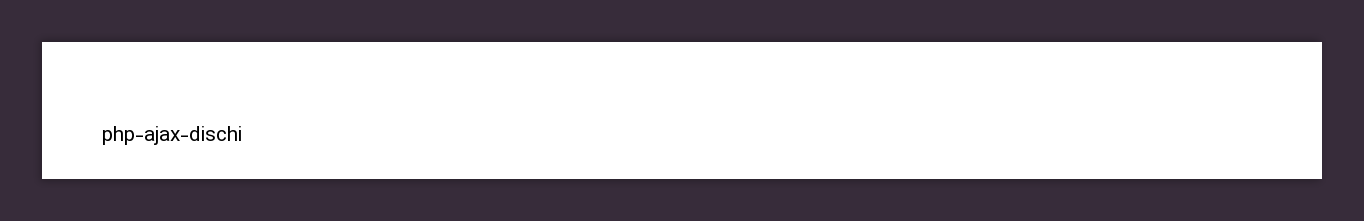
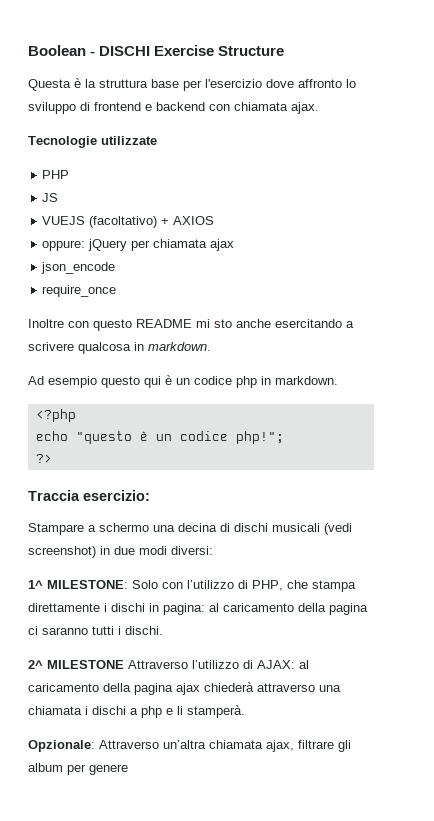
[102,126,242,145] php-ajax-dischi -> [28,45,285,56] [28,78,356,91] [28,102,319,114] [28,136,157,148] [42,170,70,179] [42,193,59,202] [42,216,215,228] [42,239,235,251] [41,262,116,274] [42,285,117,297] [28,319,354,331] [28,342,211,354] [28,375,338,388] [35,409,76,422] [35,431,284,444] [35,454,52,463] [28,490,150,501] [28,523,352,535] [28,546,213,558] [28,580,356,592] [28,603,368,615] [28,626,163,635] [28,660,309,669] [28,682,341,695] [28,705,245,718] [28,740,351,752] [28,763,128,775] Boolean - DISCHI Exercise Structure // Questa è la struttura base per l'esercizio dove affronto lo sviluppo di frontend e backend con chiamata ajax. // Tecnologie utilizzate // PHP // JS // VUEJS (facoltativo) + AXIOS // oppure: jQuery per chiamata ajax // json_encode // require_once // Inoltre con questo README mi sto anche esercitando a scrivere qualcosa in markdown. // Ad esempio questo qui è un codice php in markdown. // <?php // echo "questo è un codice php!"; // ?> // Traccia esercizio: // Stampare a schermo una decina di dischi musicali (vedi screenshot) in due modi diversi: // 1^ MILESTONE: Solo con l’utilizzo di PHP, che stampa direttamente i dischi in pagina: al caricamento della pagina ci saranno tutti i dischi. // 2^ MILESTONE Attraverso l’utilizzo di AJAX: al caricamento della pagina ajax chiederà attraverso una chiamata i dischi a php e li stamperà. // Opzionale: Attraverso un’altra chiamata ajax, filtrare gli album per genere

